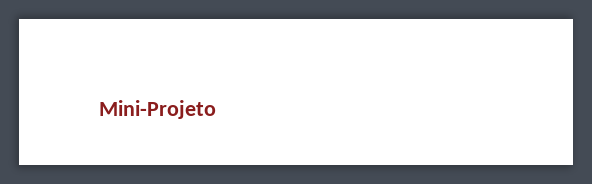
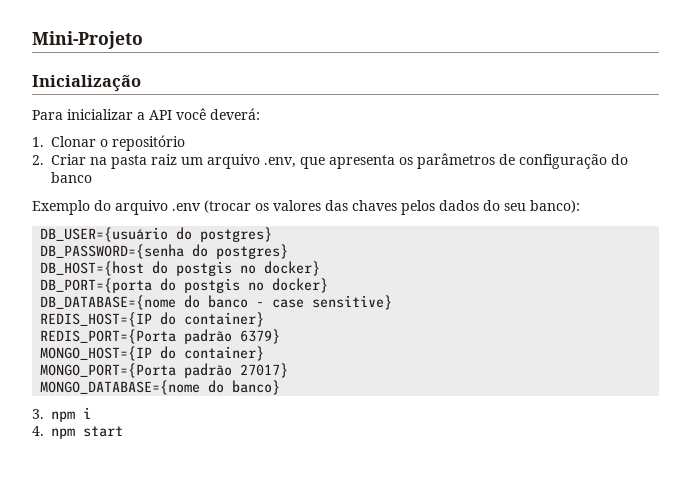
(216, 109) none -> [32,75,141,92] [32,108,260,120] [32,135,185,151] [32,153,628,169] [51,172,92,183] [32,200,580,215] [40,227,273,242] [40,244,289,259] [40,261,321,276] [40,278,329,293] [40,295,393,310] [40,312,265,327] [40,329,281,344] [40,346,265,361] [40,363,289,378] [40,380,281,395] [32,407,91,422] [32,426,123,439] // Inicialização // Para inicializar a API você deverá: // 1. Clonar o repositório // 2. Criar na pasta raiz um arquivo .env, que apresenta os parâmetros de configuração do banco // Exemplo do arquivo .env (trocar os valores das chaves pelos dados do seu banco): // DB_USER={usuário do postgres} // DB_PASSWORD={senha do postgres} // DB_HOST={host do postgis no docker} // DB_PORT={porta do postgis no docker} // DB_DATABASE={nome do banco - case sensitive} // REDIS_HOST={IP do container} // REDIS_PORT={Porta padrão 6379} // MONGO_HOST={IP do container} // MONGO_PORT={Porta padrão 27017} // MONGO_DATABASE={nome do banco} // 3. npm i // 4. npm start

